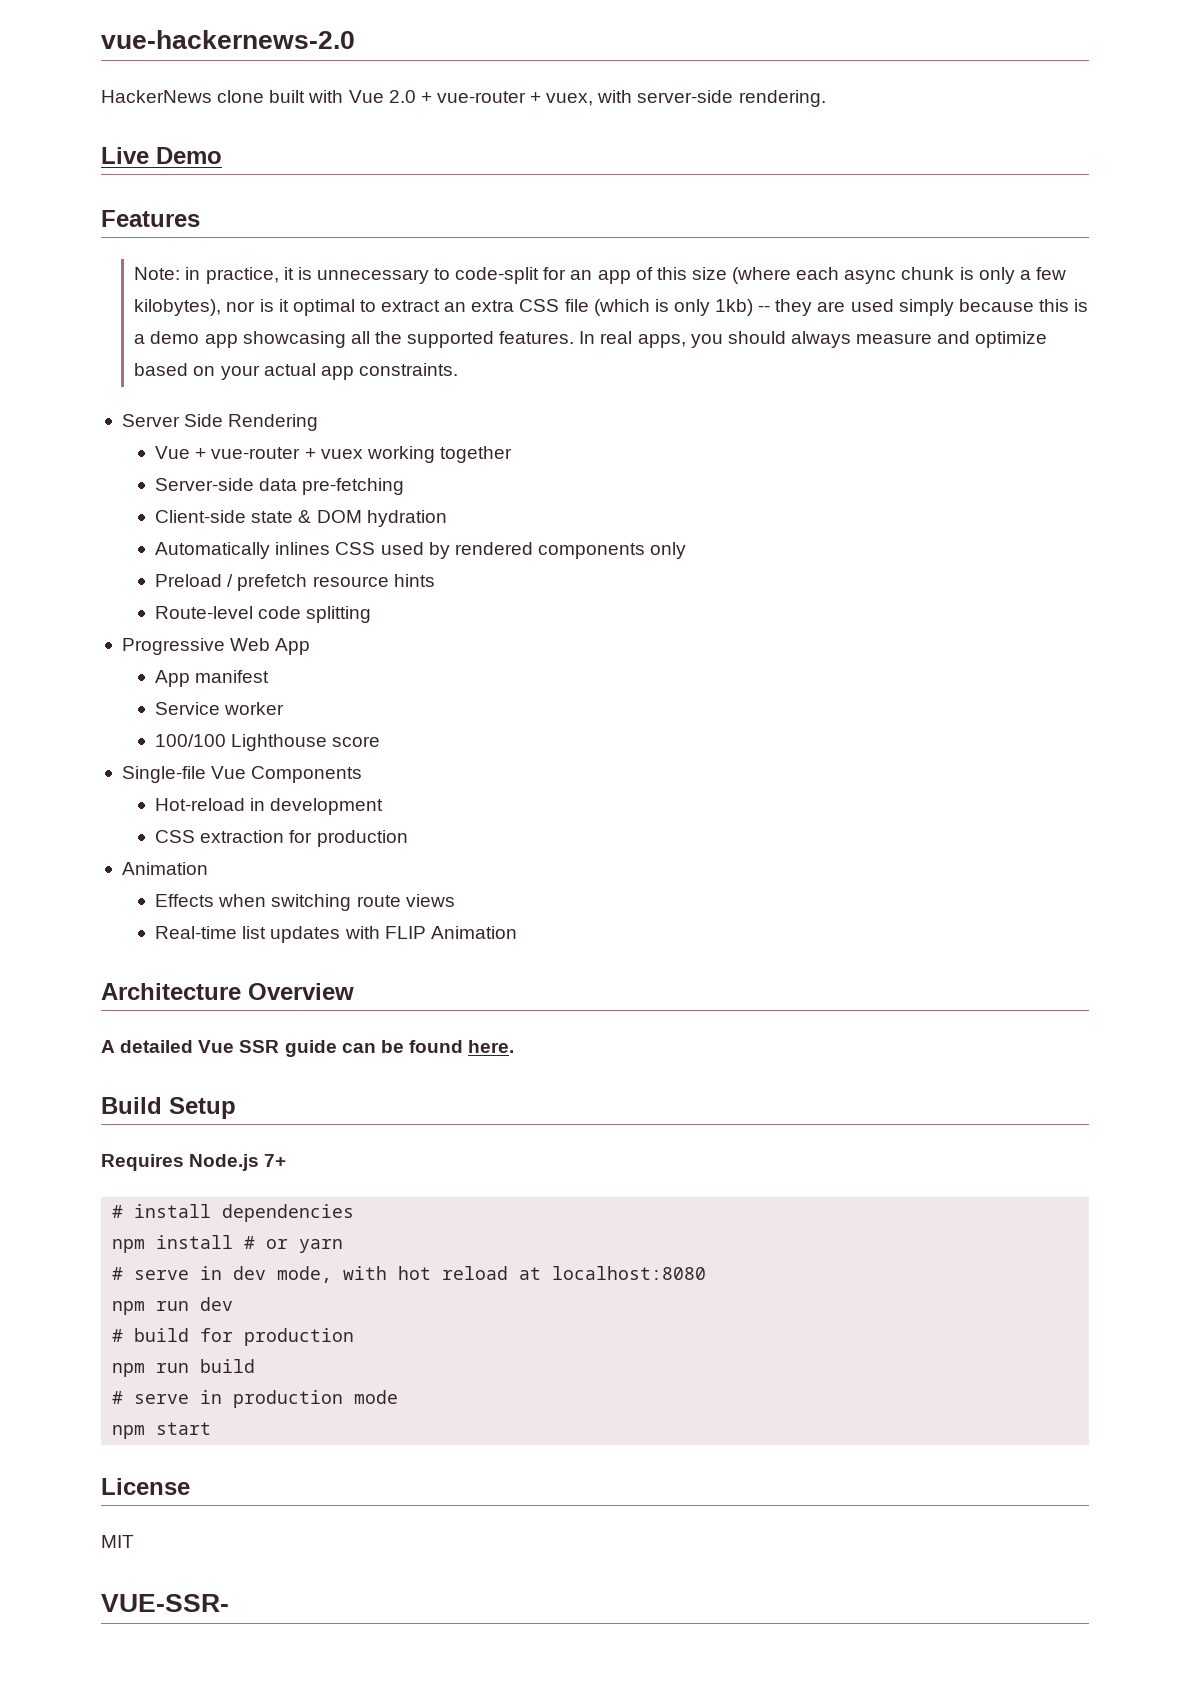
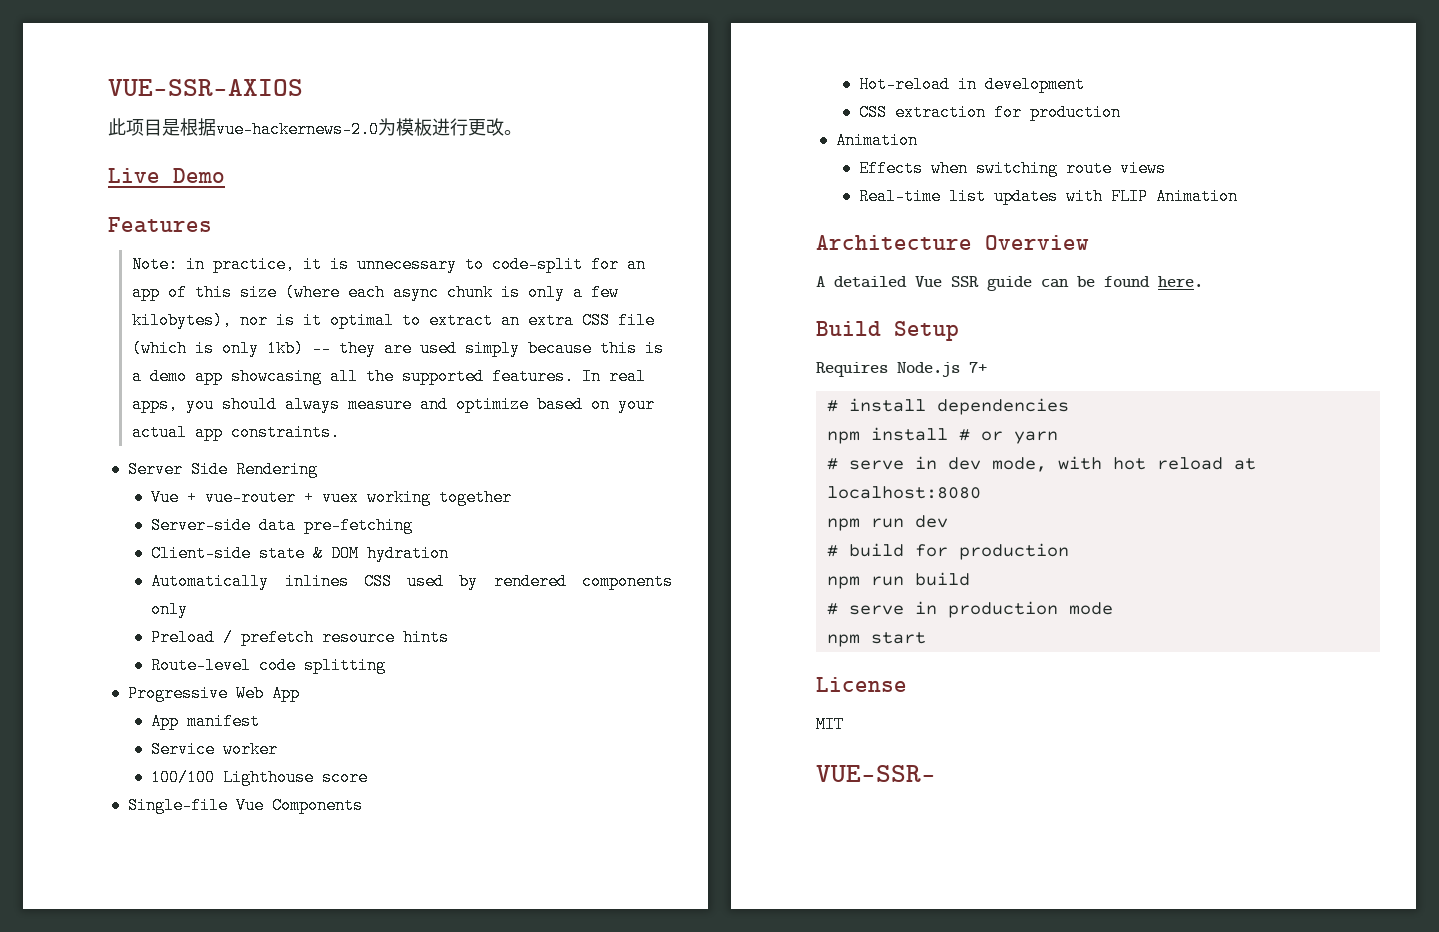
[101,30,355,49] [101,90,826,107] vue-hackernews-2.0 // HackerNews clone built with Vue 2.0 + vue-router + vuex, with server-side rendering. -> [108,79,303,96] [108,118,522,138] VUE-SSR-AXIOS // 此项目是根据vue-hackernews-2.0为模板进行更改。

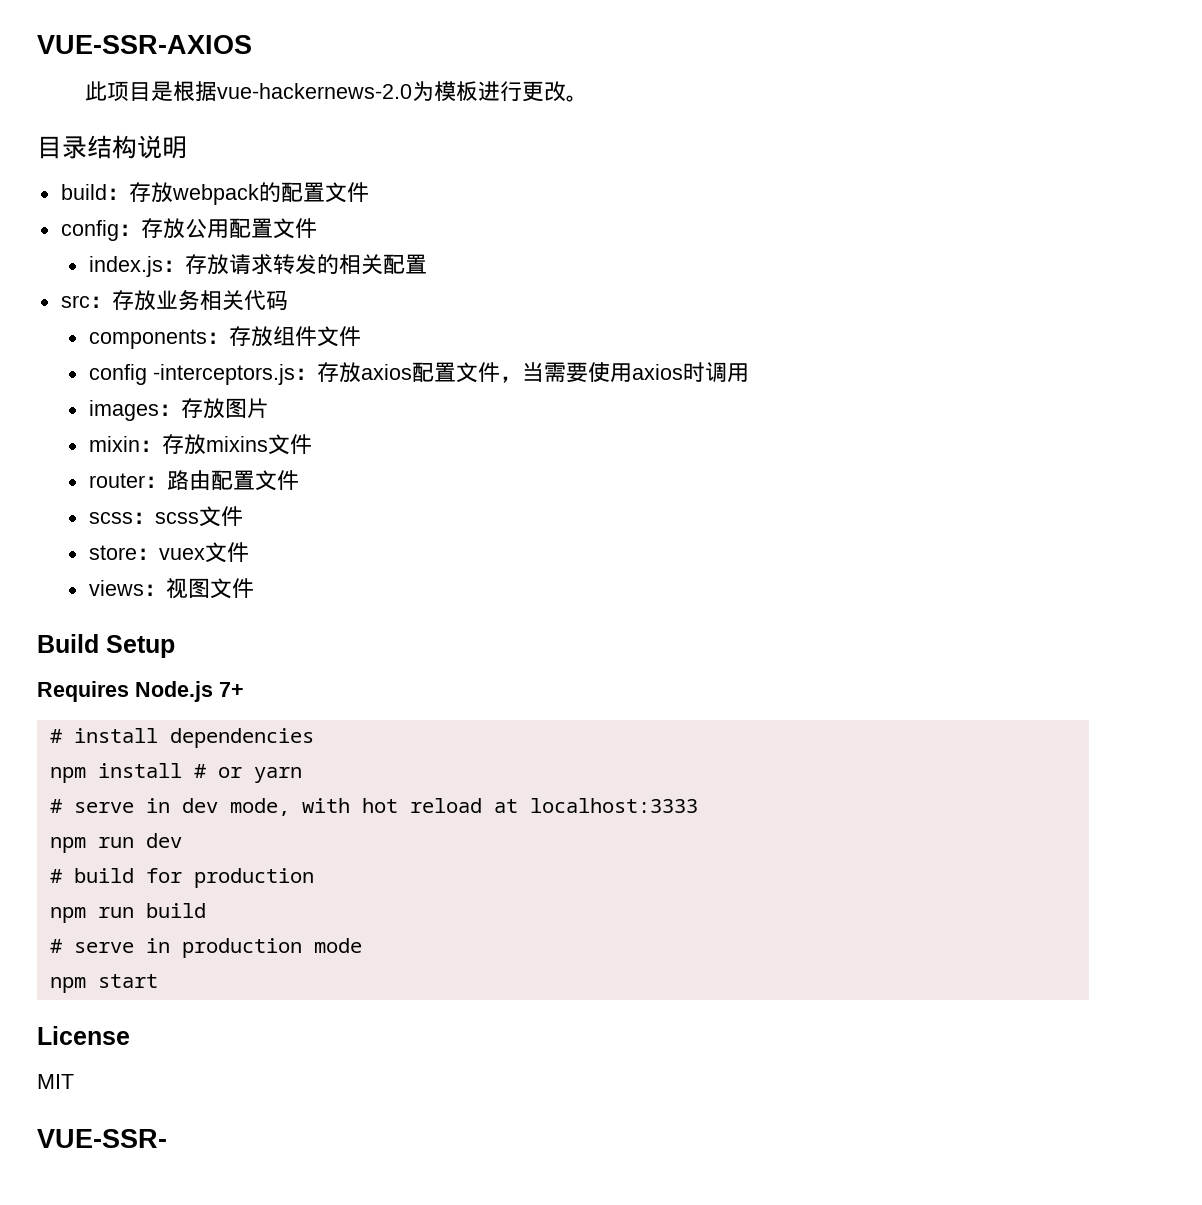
[108,168,225,183] [108,217,212,233] [131,256,646,273] [131,284,619,301] [131,312,655,329] [131,340,664,357] [131,368,646,385] [131,396,655,413] [131,424,340,441] [127,461,318,478] [151,489,513,506] [151,517,414,534] [151,545,450,562] [151,573,673,590] [151,601,189,618] [151,629,450,646] [151,657,387,674] [127,685,300,702] [151,713,261,730] [151,741,279,758] [151,769,369,786] [127,797,363,814] [859,76,1086,93] [859,104,1122,121] [835,132,918,149] [859,160,1167,177] [859,188,1239,205] [816,235,1089,250] [816,276,1203,291] Live Demo // Features // Note: in practice, it is unnecessary to code-split for an app of this size (where each async chunk is only a few kilobytes), nor is it optimal to extract an extra CSS file (which is only 1kb) -- they are used simply because this is a demo app showcasing all the supported features. In real apps, you should always measure and optimize based on your actual app constraints. // Server Side Rendering // Vue + vue-router + vuex working together // Server-side data pre-fetching // Client-side state & DOM hydration // Automatically inlines CSS used by rendered components only // Preload / prefetch resource hints // Route-level code splitting // Progressive Web App // App manifest // Service worker // 100/100 Lighthouse score // Single-file Vue Components // Hot-reload in development // CSS extraction for production // Animation // Effects when switching route views // Real-time list updates with FLIP Animation // Architecture Overview // A detailed Vue SSR guide can be found here. -> [37,135,187,159] [60,182,369,205] [60,218,317,241] [88,254,427,277] [60,290,288,311] [88,326,361,349] [88,362,749,385] [88,398,269,421] [88,434,312,455] [88,470,299,491] [88,506,243,527] [88,542,249,563] [88,578,254,599] 目录结构说明 // build：存放webpack的配置文件 // config：存放公用配置文件 // index.js：存放请求转发的相关配置 // src：存放业务相关代码 // components：存放组件文件 // config -interceptors.js：存放axios配置文件，当需要使用axios时调用 // images：存放图片 // mixin：存放mixins文件 // router：路由配置文件 // scss：scss文件 // store：vuex文件 // views：视图文件
[826,486,981,499] localhost:8080 -> [529,798,698,813] localhost:3333

